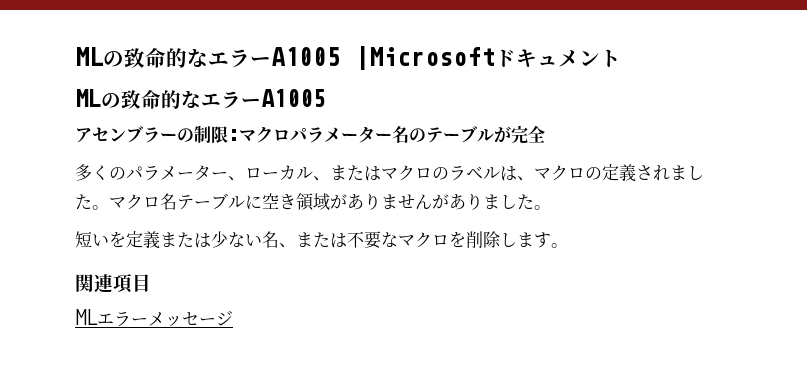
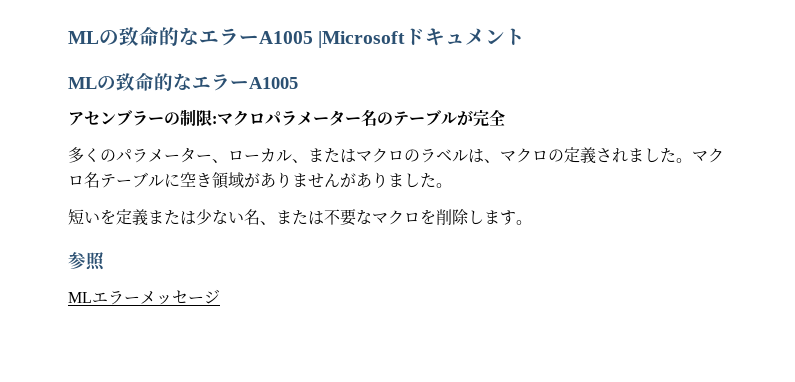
[75,274,151,293] 関連項目 -> [68,252,105,271] 参照

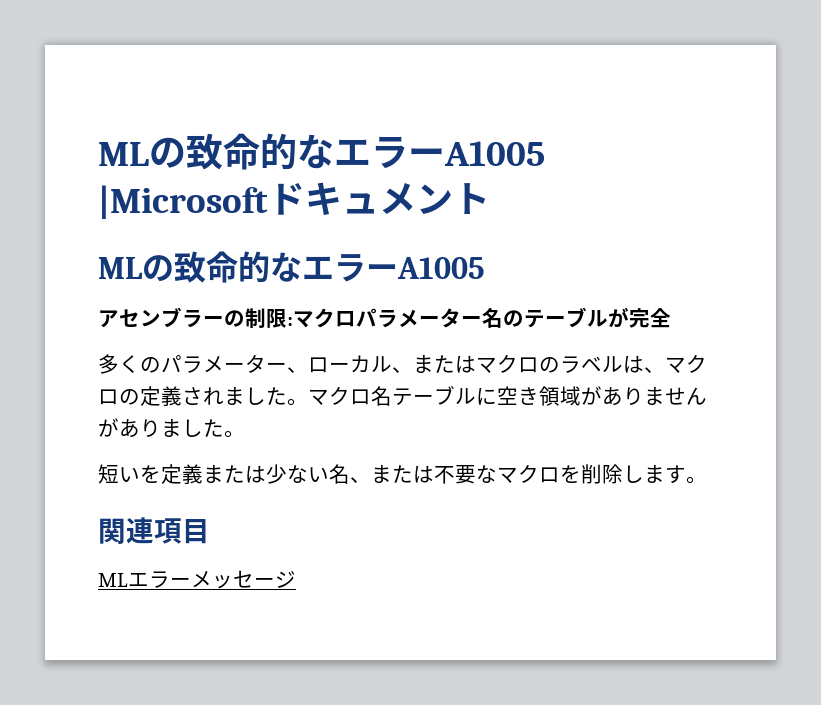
[68,252,105,271] 参照 -> [98,517,210,544] 関連項目

